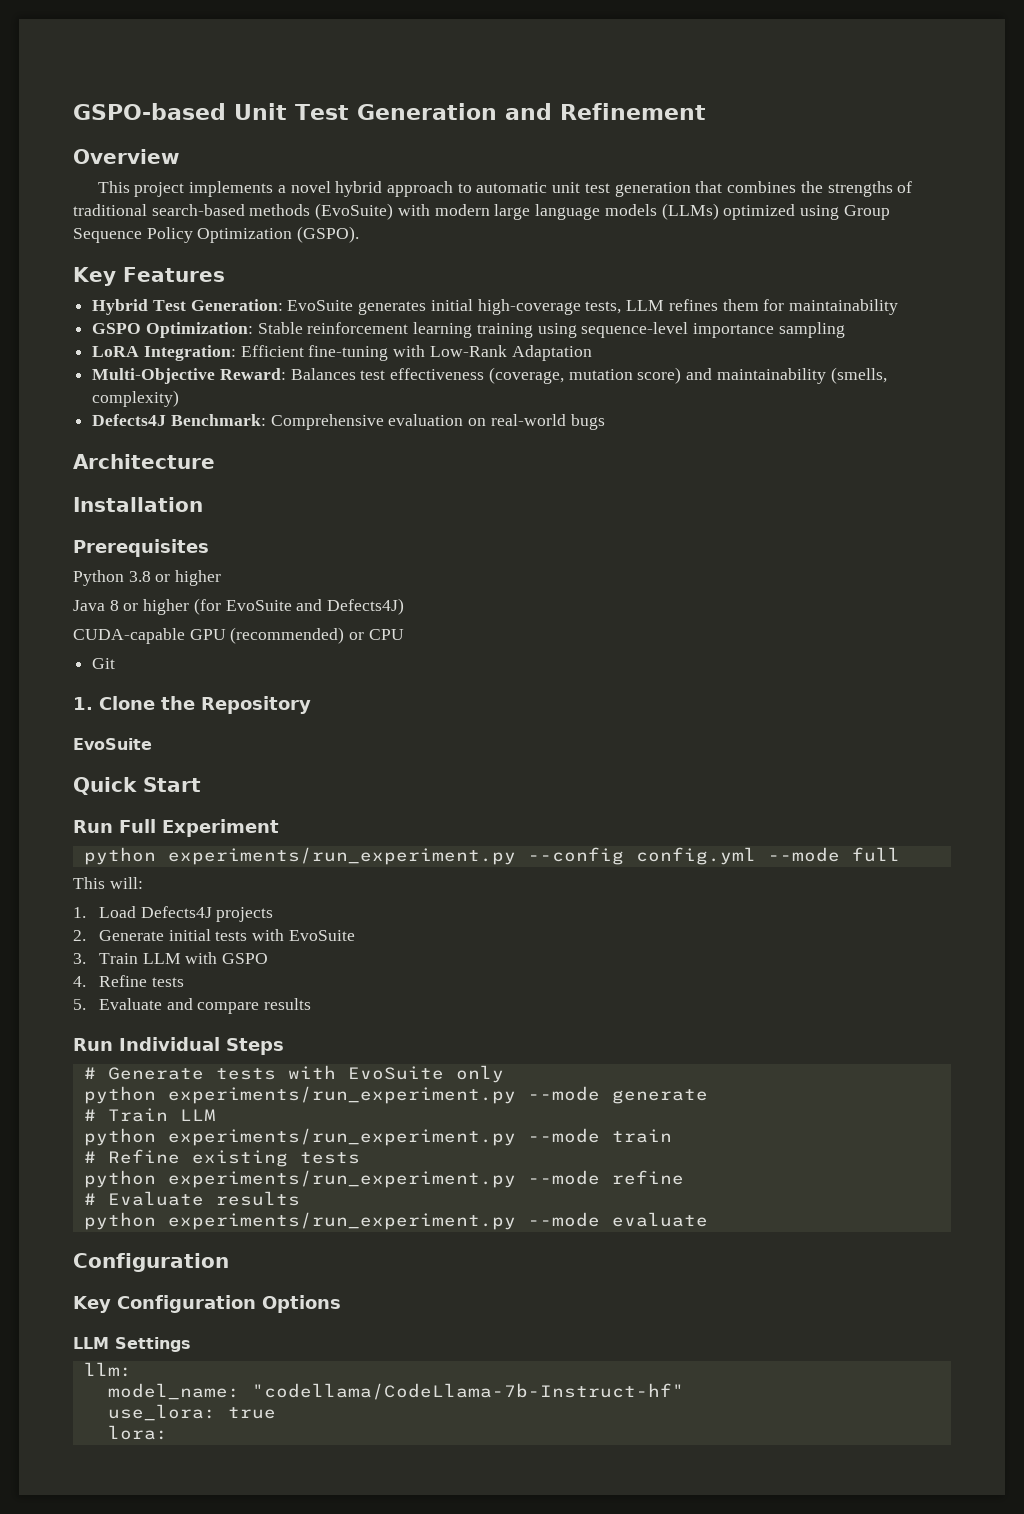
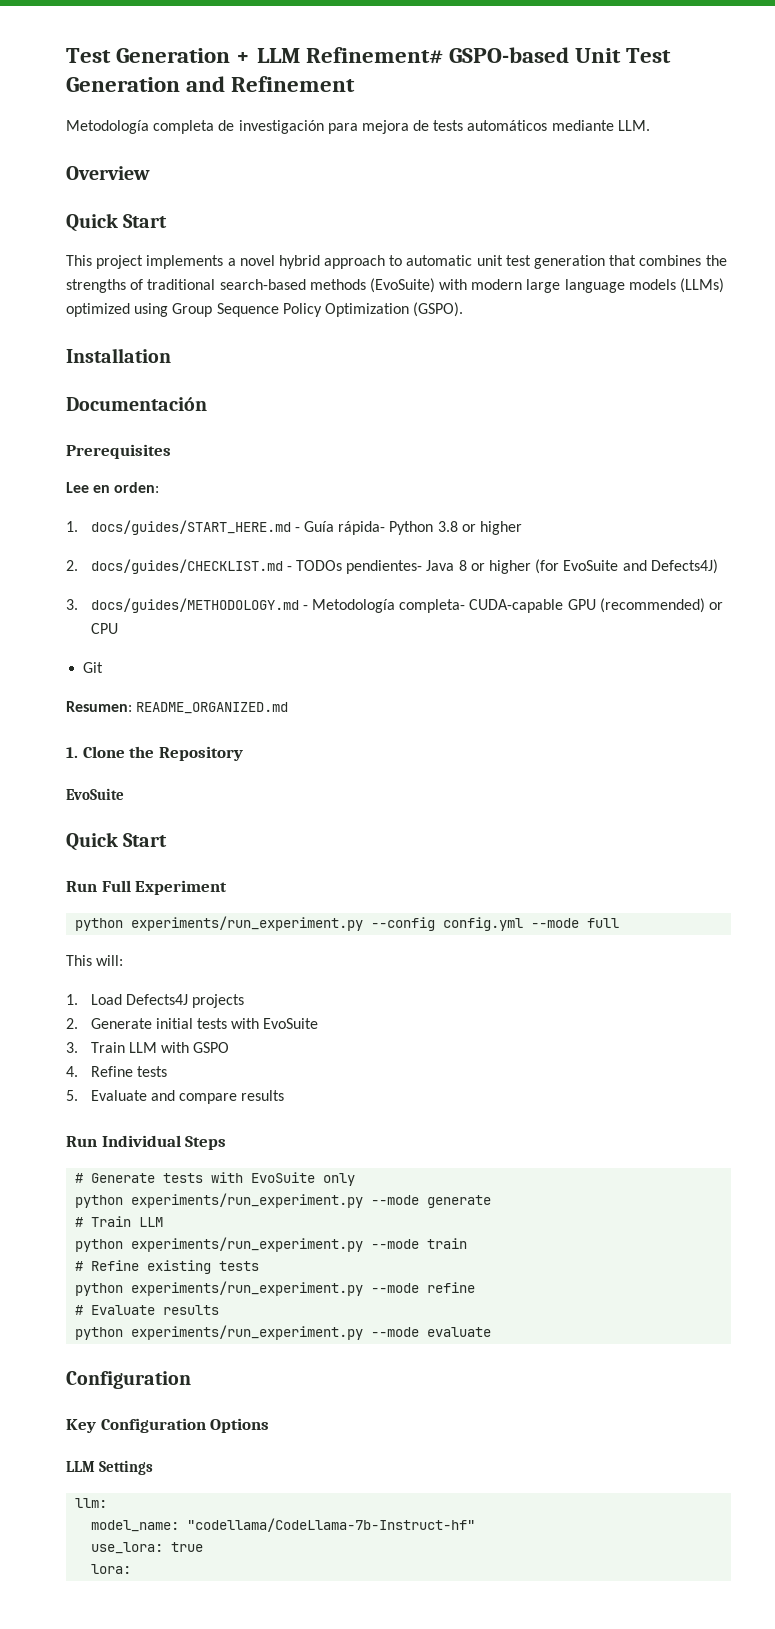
(73, 111) none -> [66,47,443,64] Test Generation + LLM Refinement#
(706, 111) none -> [66,120,650,134] // Metodología completa de investigación para mejora de tests automáticos mediante LLM.
(179, 156) none -> [66,213,168,232] // Quick Start
[73,267,225,286] [92,299,898,315] [92,322,845,338] [92,345,592,361] [92,367,887,384] [92,390,180,407] [92,414,605,430] [73,454,215,469] [73,497,203,512] [73,539,209,557] Key Features // Hybrid Test Generation: EvoSuite generates initial high-coverage tests, LLM refines them for maintainability // GSPO Optimization: Stable reinforcement learning training using sequence-level importance sampling // LoRA Integration: Efficient fine-tuning with Low-Rank Adaptation // Multi-Objective Reward: Balances test effectiveness (coverage, mutation score) and maintainability (smells, complexity) // Defects4J Benchmark: Comprehensive evaluation on real-world bugs // Architecture // Installation // Prerequisites // -> [66,348,171,363] [66,397,207,411] [66,444,171,459] [66,482,160,493] [66,520,386,535] Installation // Documentación // Prerequisites // Lee en orden: // 1. docs/guides/START_HERE.md - Guía rápida-
(222, 578) none -> [66,559,423,574] 2. docs/guides/CHECKLIST.md - TODOs pendientes-
(405, 606) none -> [66,598,466,613] 3. docs/guides/METHODOLOGY.md - Metodología completa-
(116, 663) none -> [66,701,289,714] // Resumen: README_ORGANIZED.md

